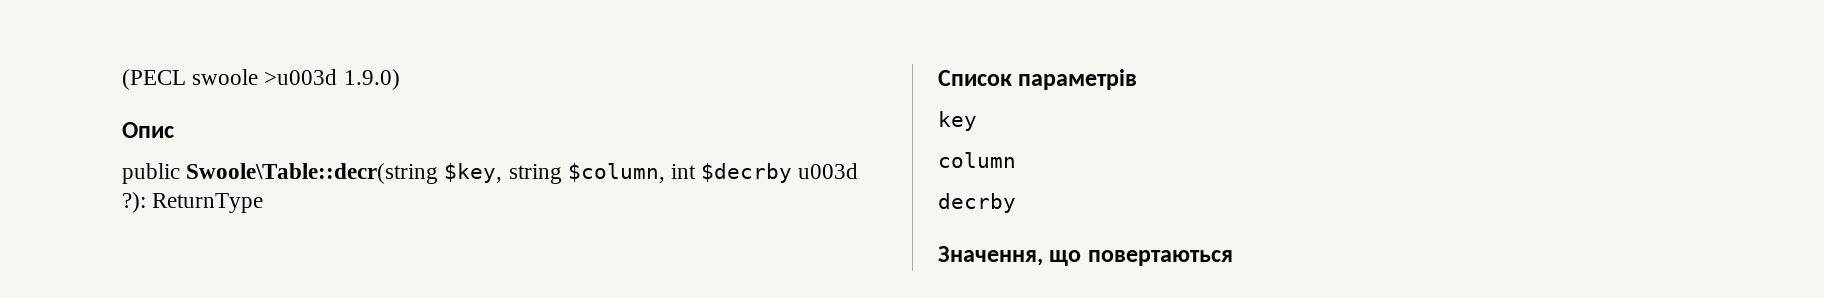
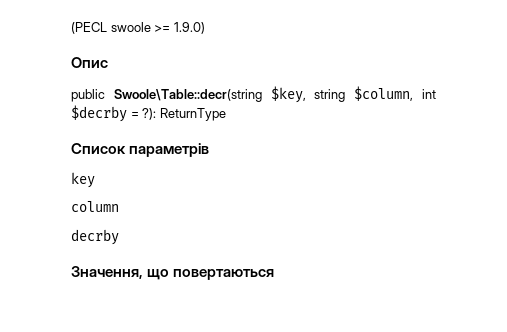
[264,69,338,85] >u003d -> [154,25,171,32] >=
[798,163,859,179] u003d -> [130,112,139,118] =

